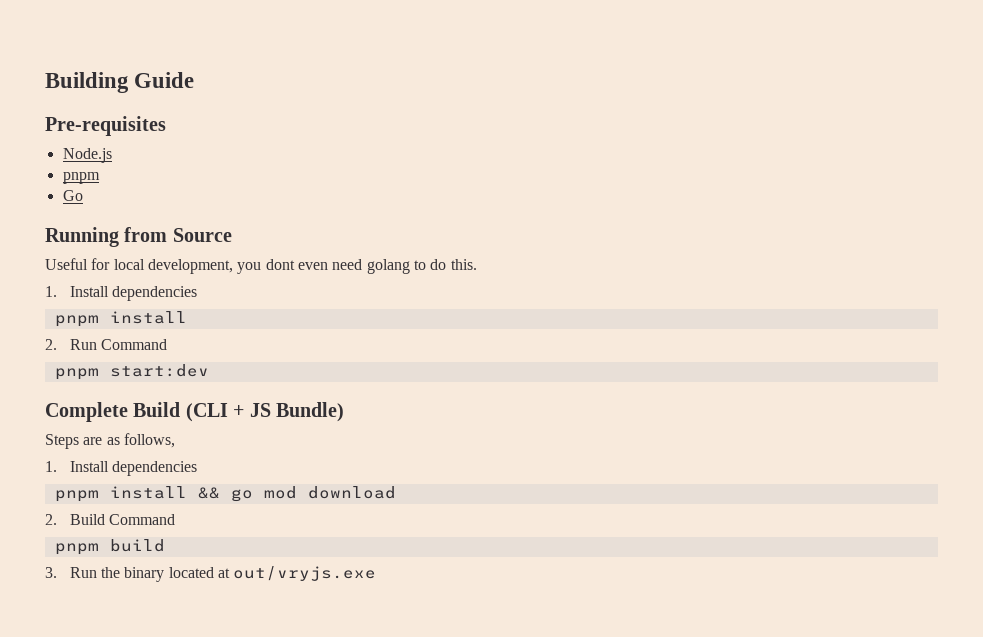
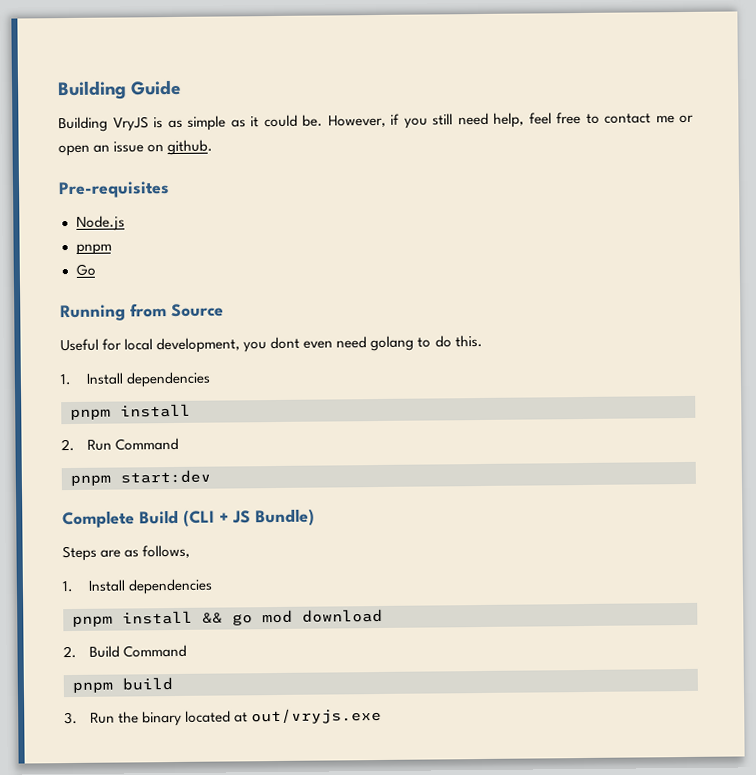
(195, 80) none -> [58,112,694,133] [58,139,214,157] // Building VryJS is as simple as it could be. However, if you still need help, feel free to contact me or open an issue on github.

